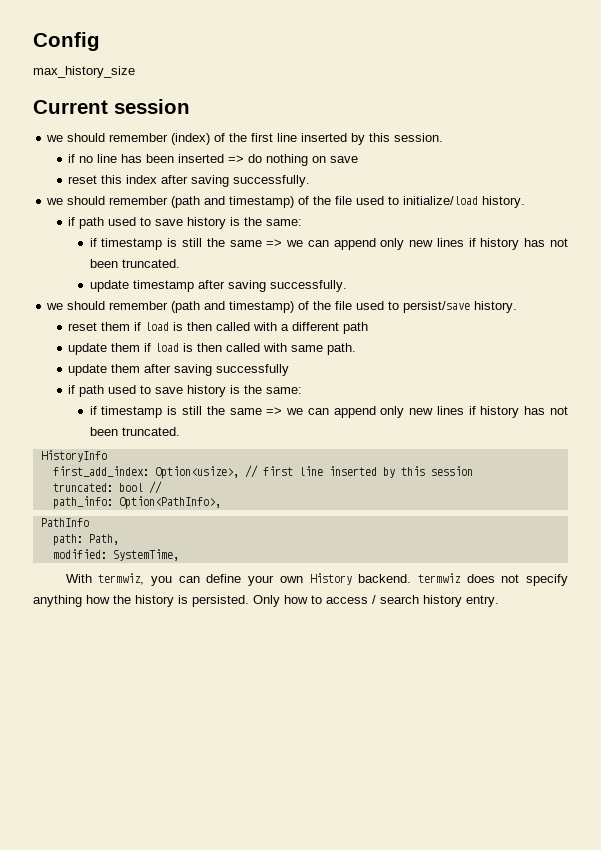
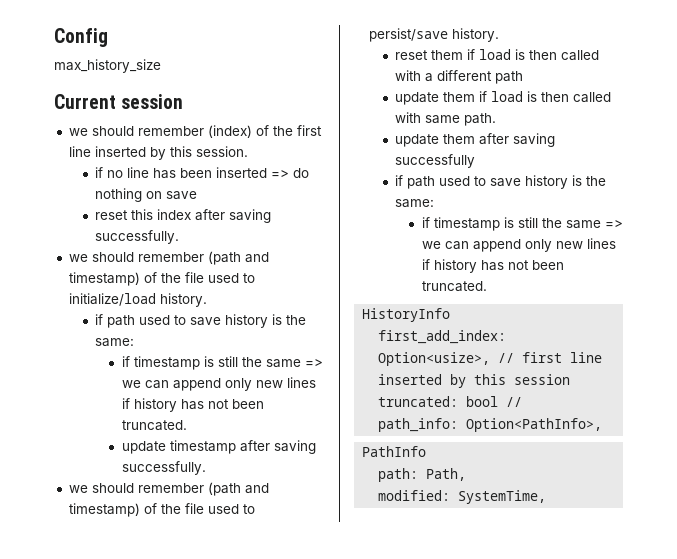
[65,573,568,586] [33,595,499,607] // With termwiz, you can define your own History backend. termwiz does not specify anything how the history is persisted. Only how to access / search history entry. -> (547, 497) none

